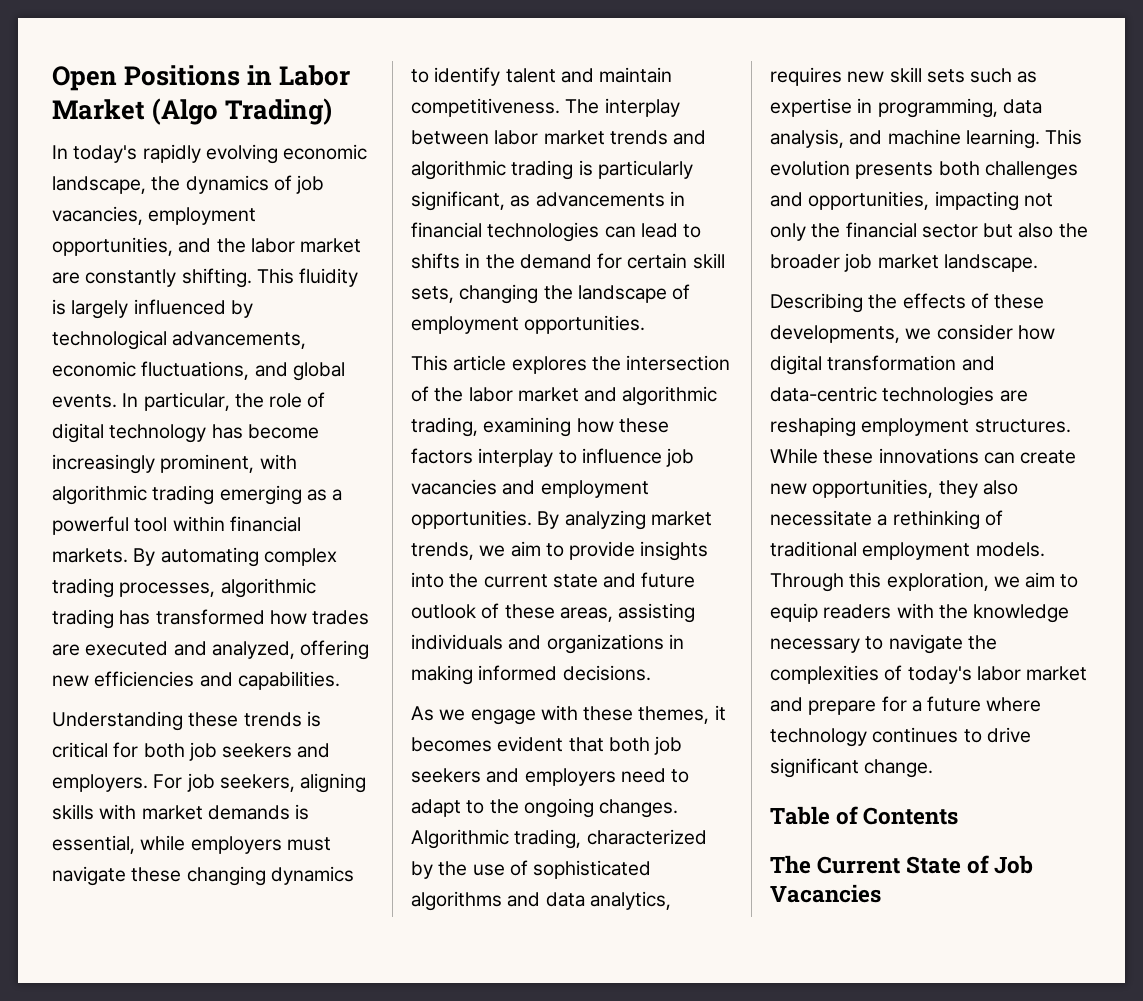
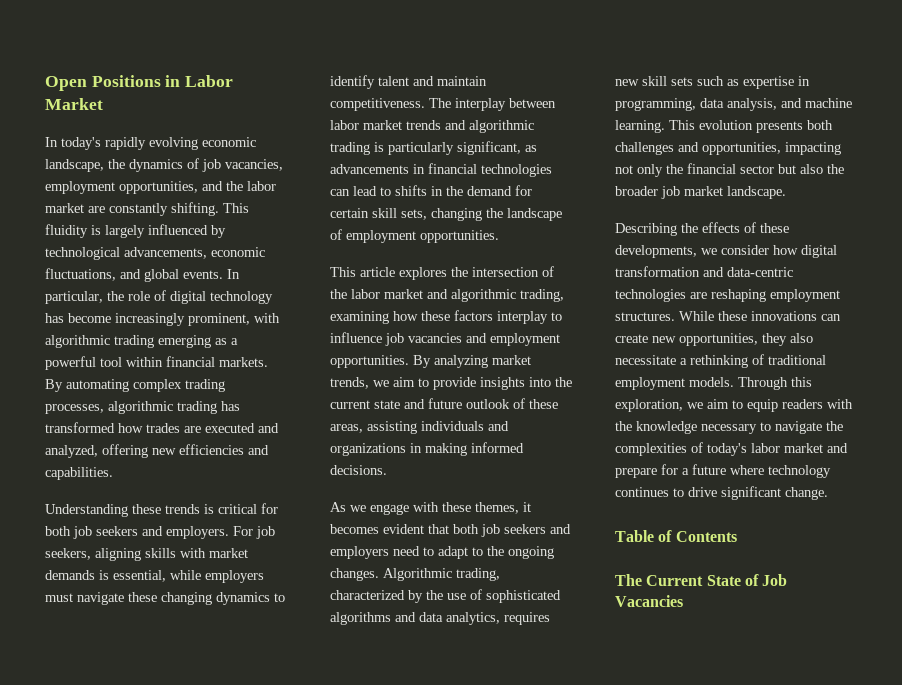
[152,98,333,125] (Algo Trading) -> (103, 104) none

